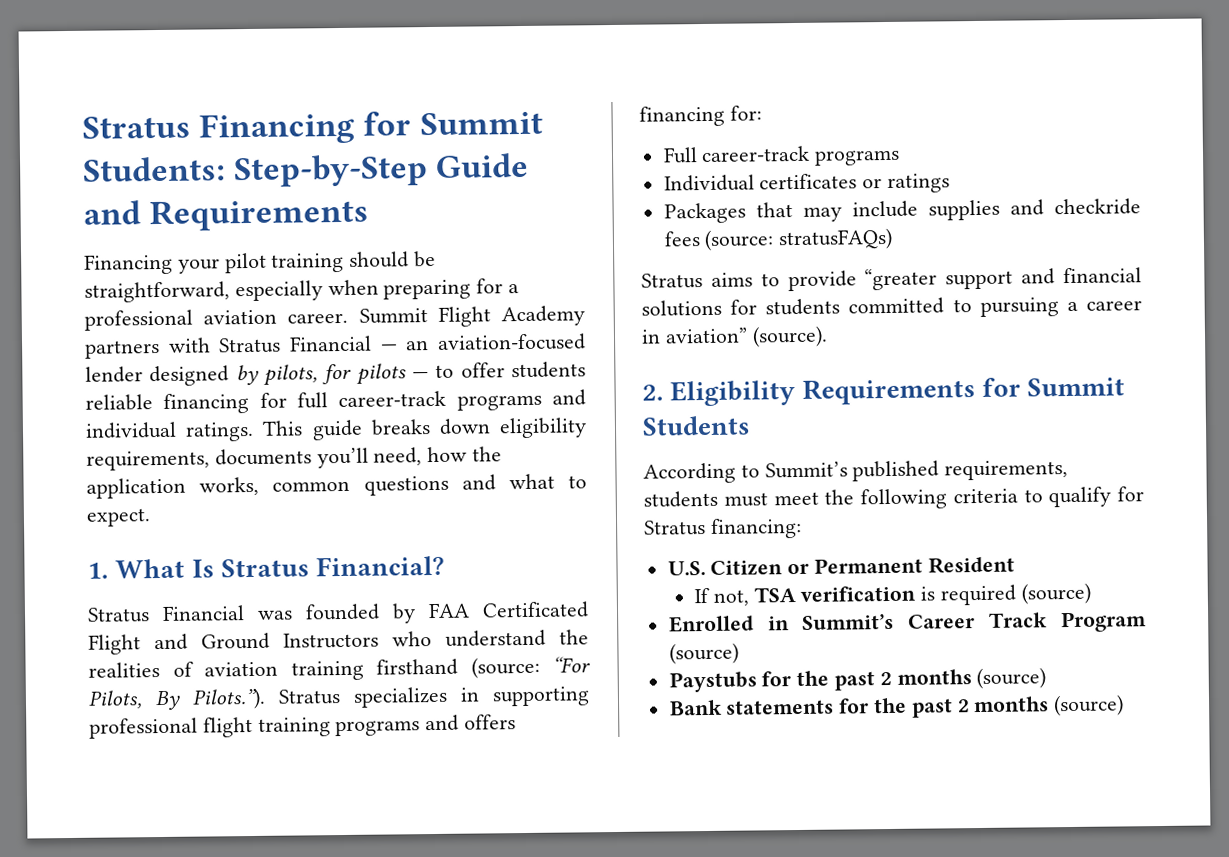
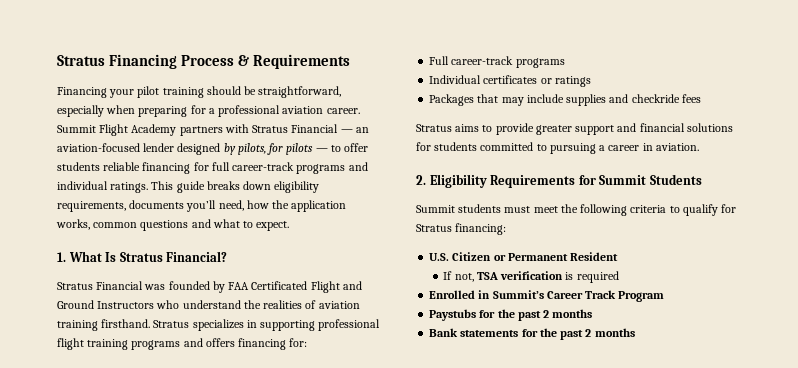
[363,111,543,136] [82,152,530,188] [83,200,141,225] for Summit Students: Step-by-Step Guide and -> [180,55,249,66] Process &
[376,656,591,679] [88,687,266,711] firsthand (source: “For Pilots, By Pilots.”). -> [101,319,151,328] firsthand.
[704,227,894,251] (source: stratusFAQs) -> (701, 98) none
[864,268,938,291] “greater -> [535,125,572,135] greater
[664,325,828,348] aviation” (source). -> [655,143,699,151] aviation.
[643,460,1069,484] According to Summit’s published requirements, -> [416,205,455,213] Summit
[1020,582,1091,605] (source) -> (619, 277) none
[668,642,739,665] (source) -> (665, 296) none
[976,667,1047,690] (source) -> (593, 313) none
[1053,694,1125,717] (source) -> (635, 332) none

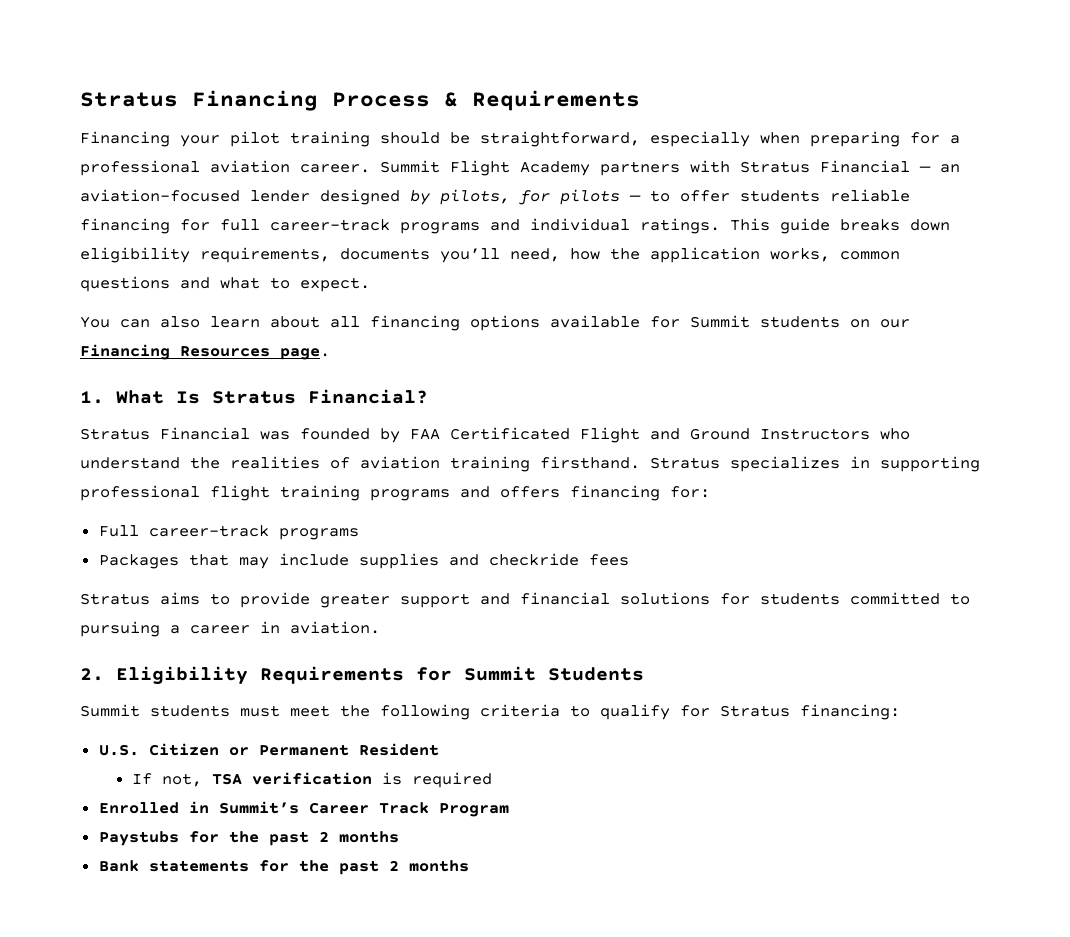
(290, 226) none -> [80,315,910,331] [80,344,330,360] // You can also learn about all financing options available for Summit students on our Financing Resources page.
[429,75,591,87] // Individual certificates or ratings -> (359, 534) none

